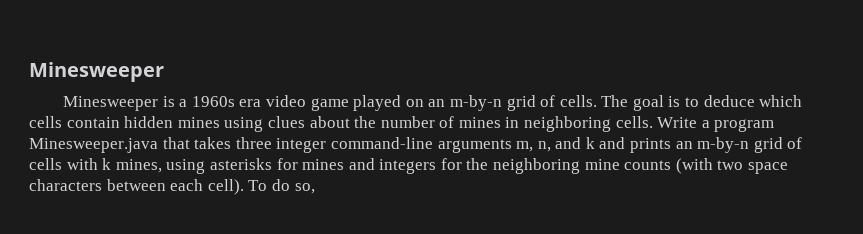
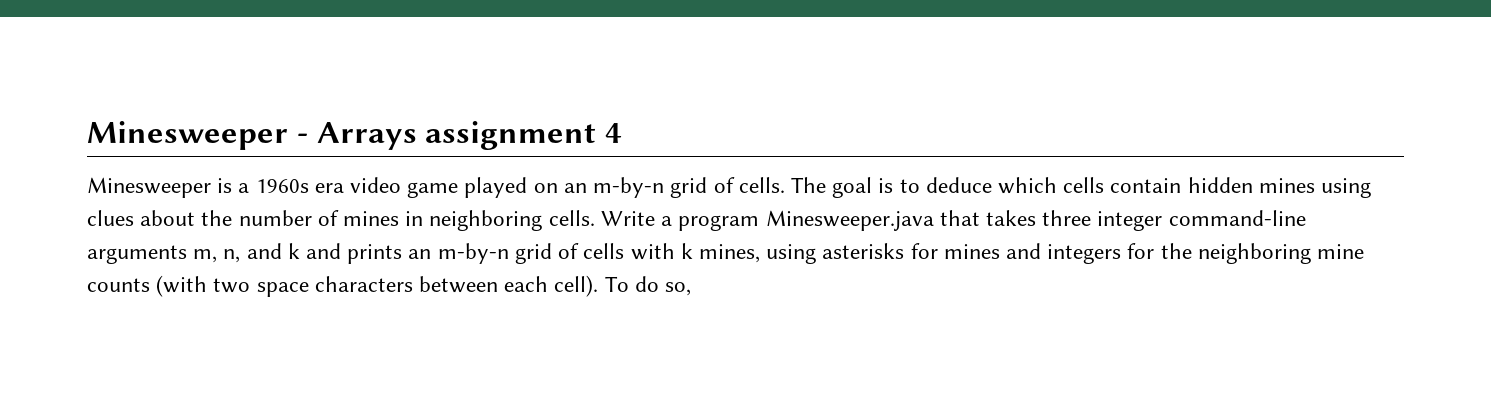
[29,62,164,82] Minesweeper -> [87,121,623,150] Minesweeper - Arrays assignment 4

